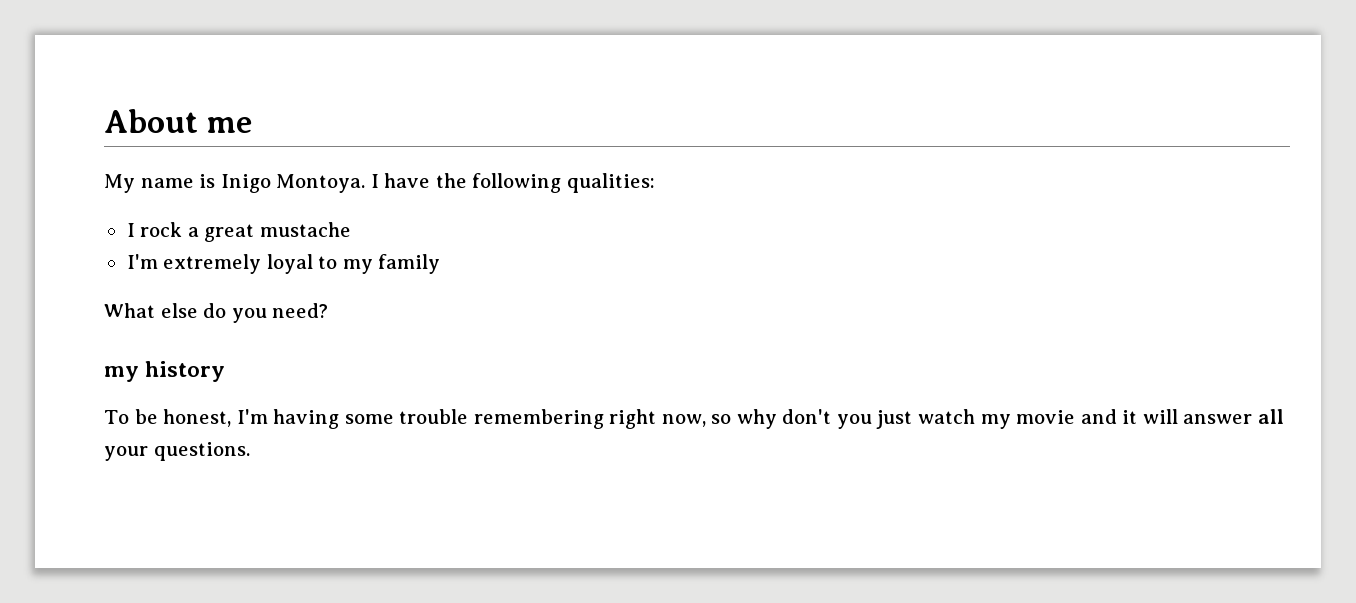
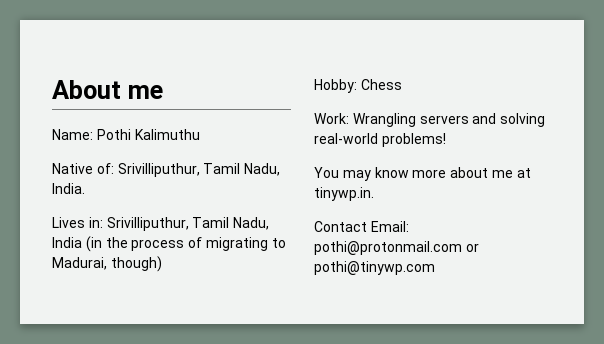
[104,173,655,193] [126,222,351,242] [126,254,441,274] [104,303,329,323] [104,361,226,382] [104,409,1284,429] [104,442,250,461] My name is Inigo Montoya. I have the following qualities: // I rock a great mustache // I'm extremely loyal to my family // What else do you need? // my history // To be honest, I'm having some trouble remembering right now, so why don't you just watch my movie and it will answer all your questions. -> [52,129,200,140] [52,163,281,177] [52,183,85,194] [52,217,270,231] [52,236,286,252] [52,256,162,272] [314,79,402,93] [314,113,546,127] [314,133,446,147] [314,167,531,181] [314,187,374,201] [314,221,409,232] [314,241,479,255] [314,261,435,275] Name: Pothi Kalimuthu // Native of: Srivilliputhur, Tamil Nadu, India. // Lives in: Srivilliputhur, Tamil Nadu, India (in the process of migrating to Madurai, though) // Hobby: Chess // Work: Wrangling servers and solving real-world problems! // You may know more about me at tinywp.in. // Contact Email: pothi@protonmail.com or pothi@tinywp.com

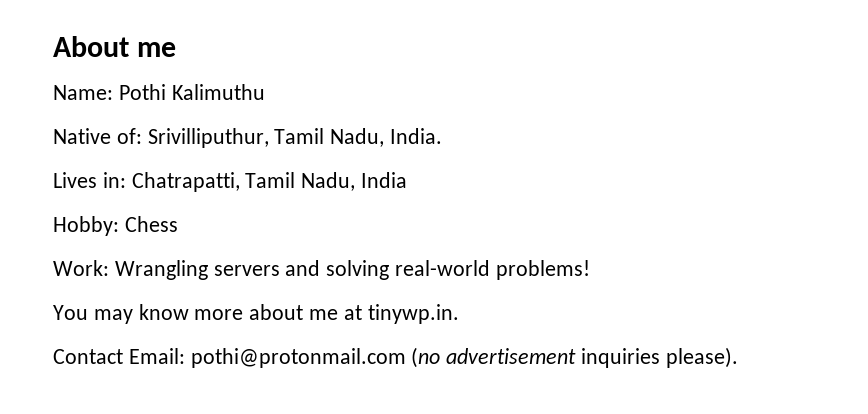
[106,217,189,231] Srivilliputhur, -> [131,172,240,192] Chatrapatti,
[85,236,286,252] [52,256,162,272] (in the process of migrating to Madurai, though) -> (408, 180) none
[465,243,479,252] [314,261,435,275] or pothi@tinywp.com -> [411,347,738,368] (no advertisement inquiries please).

